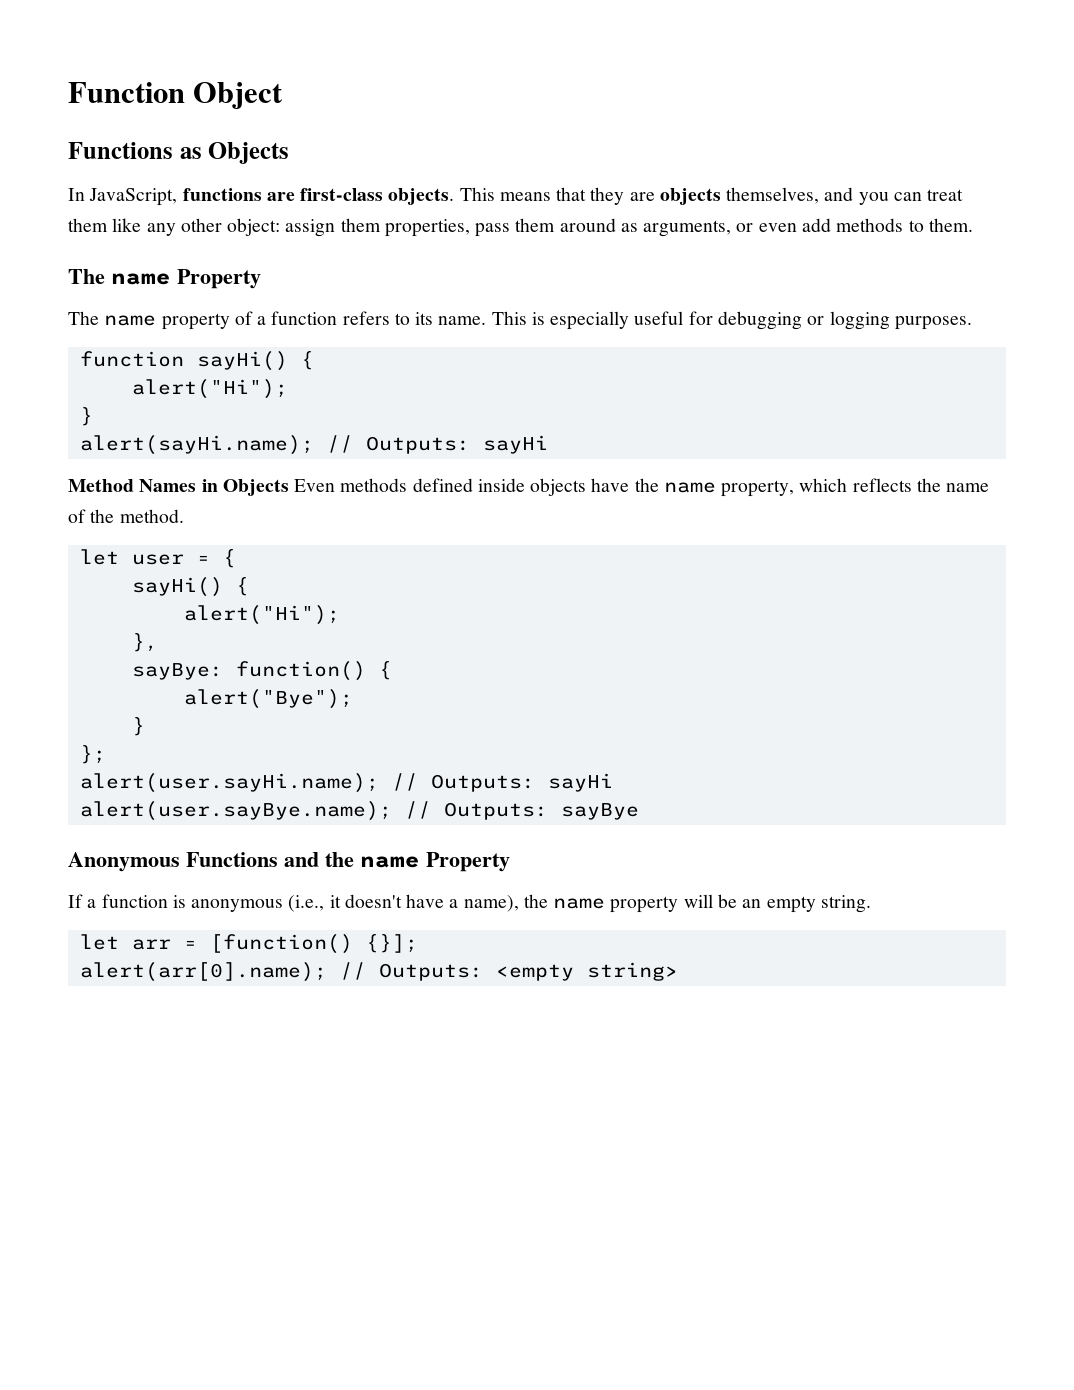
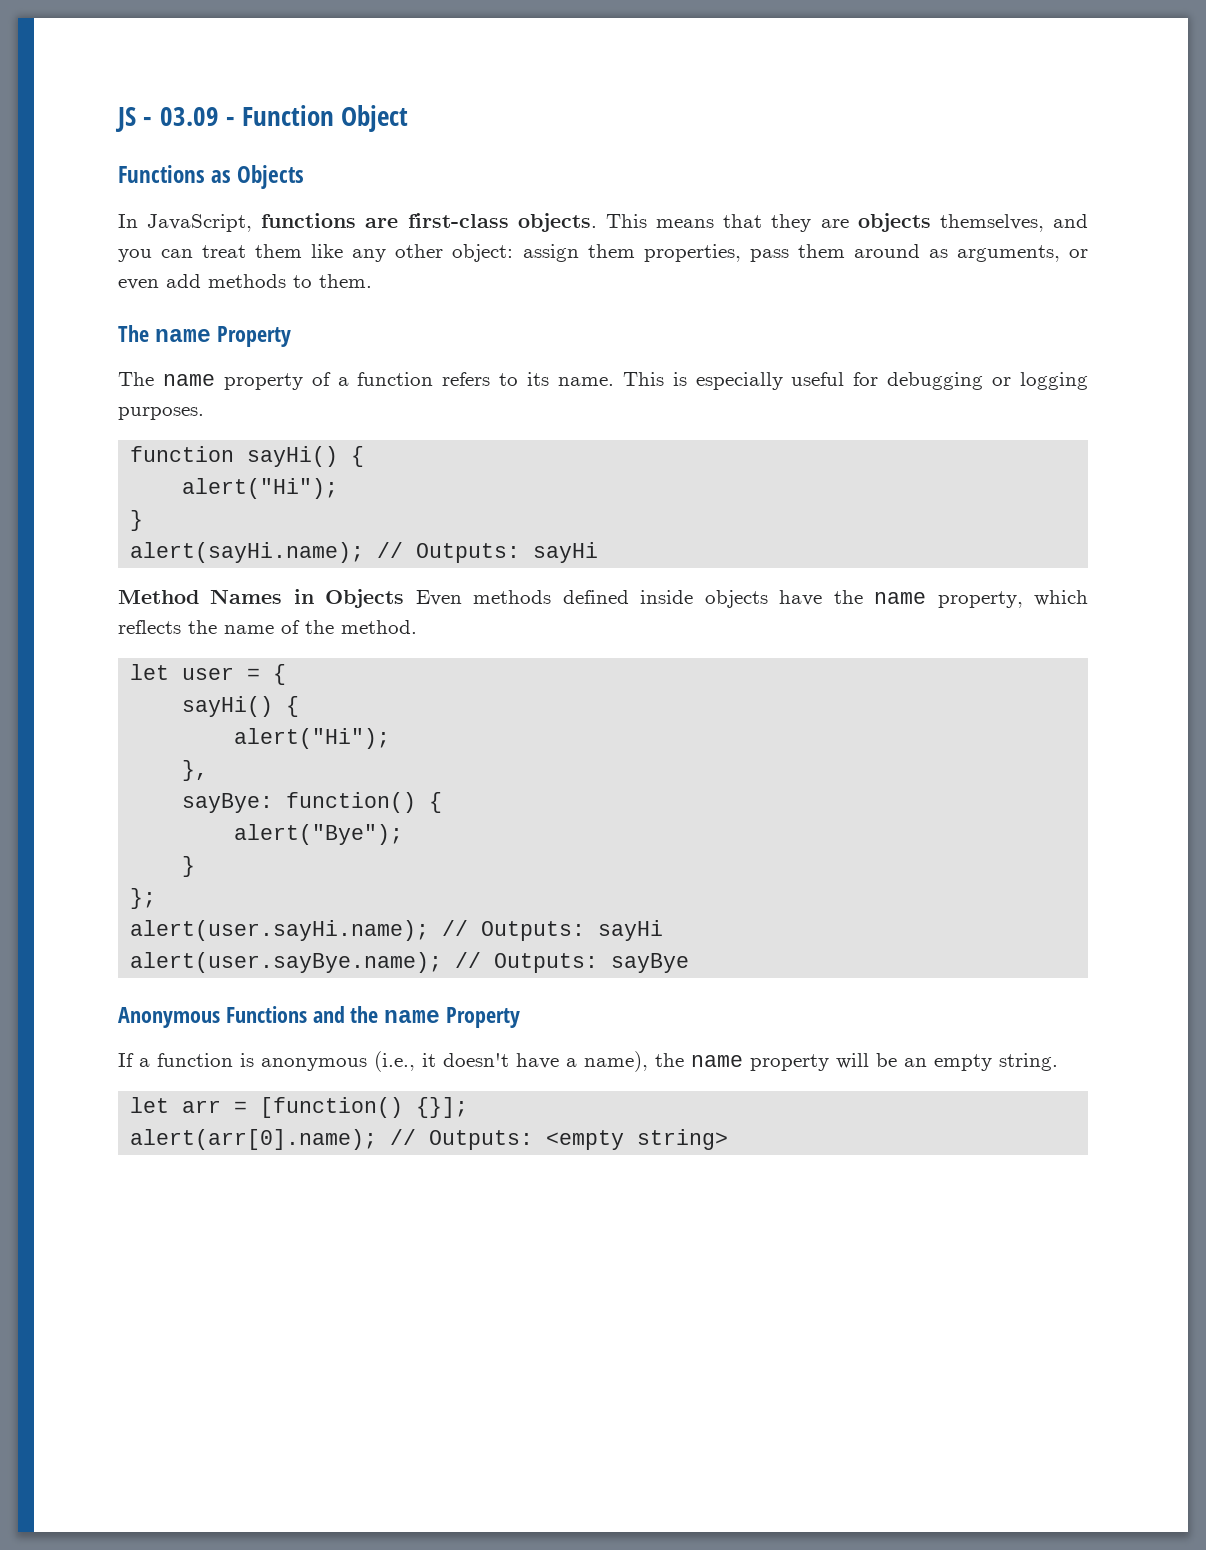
(68, 92) none -> [115,107,235,132] JS - 03.09 -

